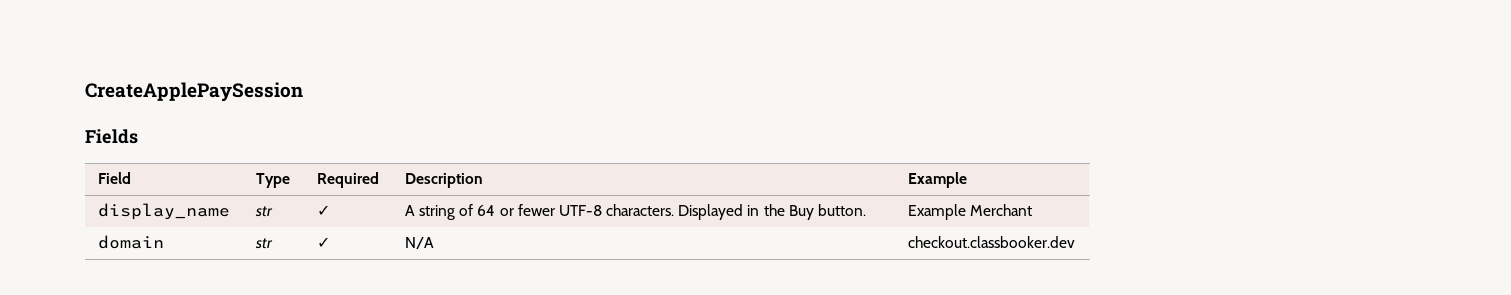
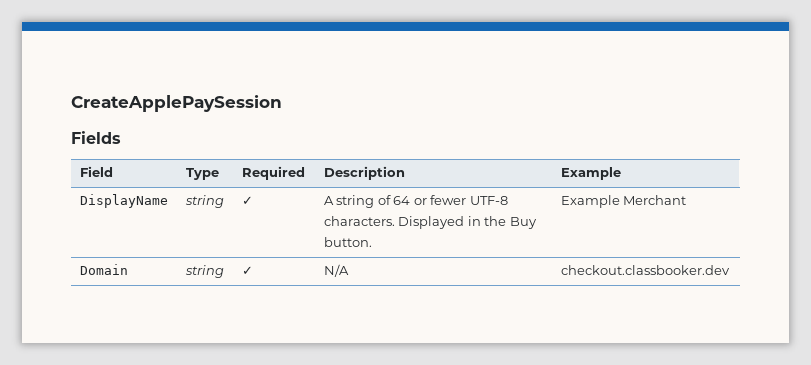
[97,203,230,220] [254,206,273,217] display_name | str -> [79,194,168,208] [184,195,224,208] DisplayName | string
[97,235,164,249] [254,238,273,249] domain | str -> [79,264,128,275] [184,265,224,278] Domain | string

